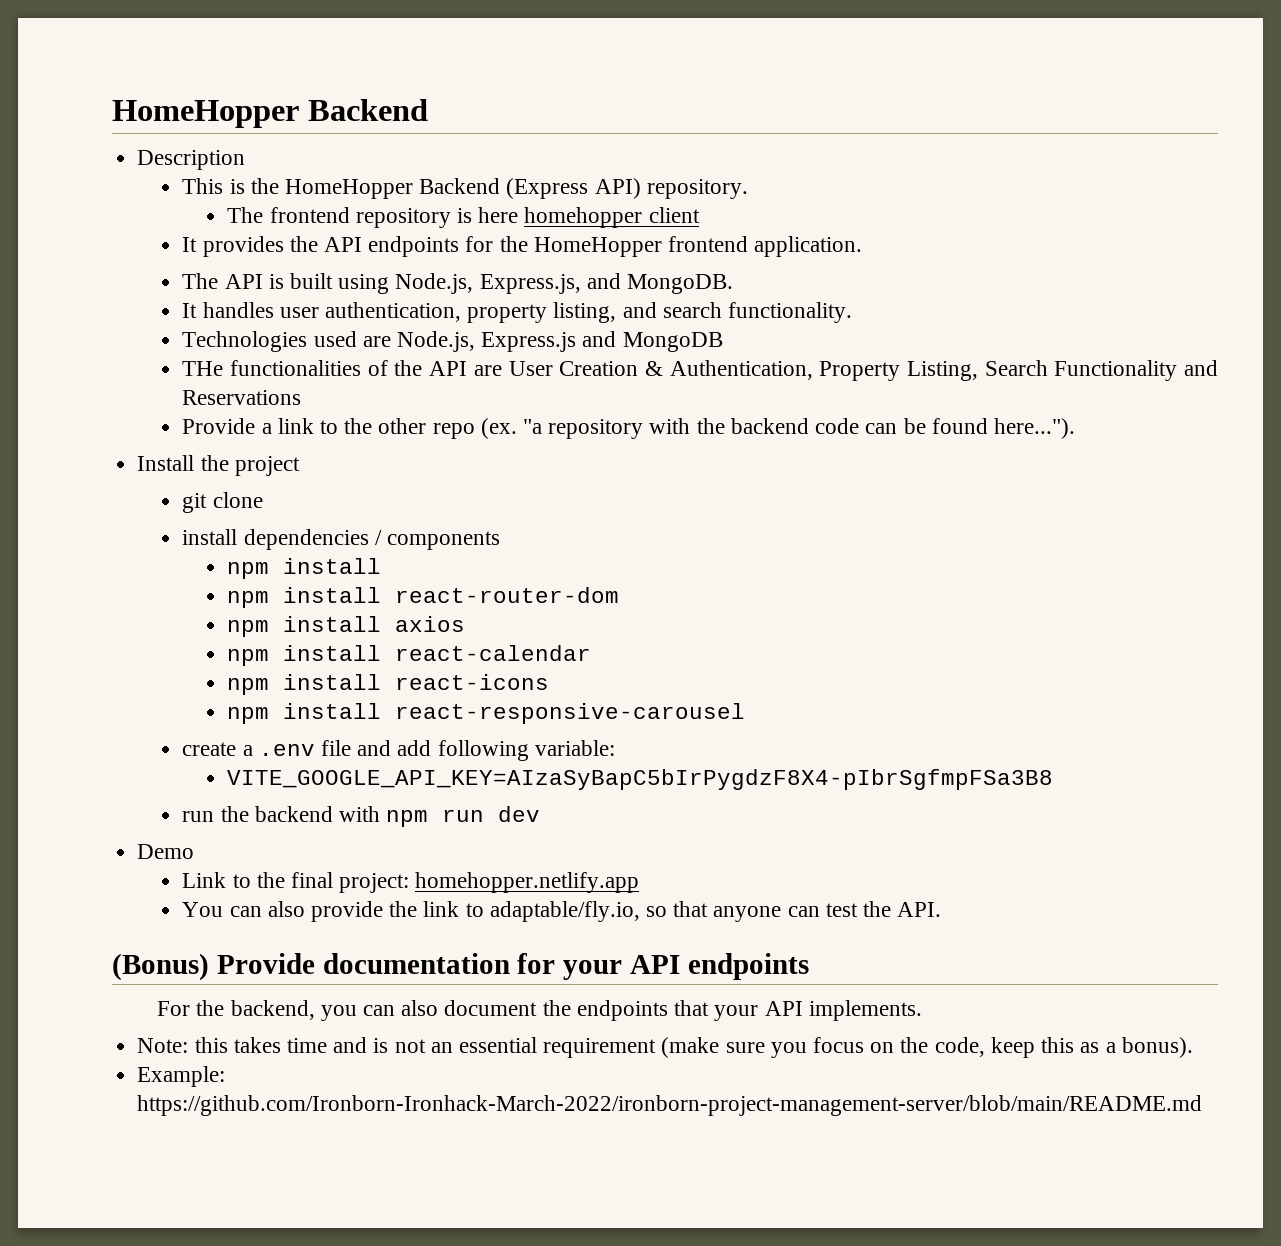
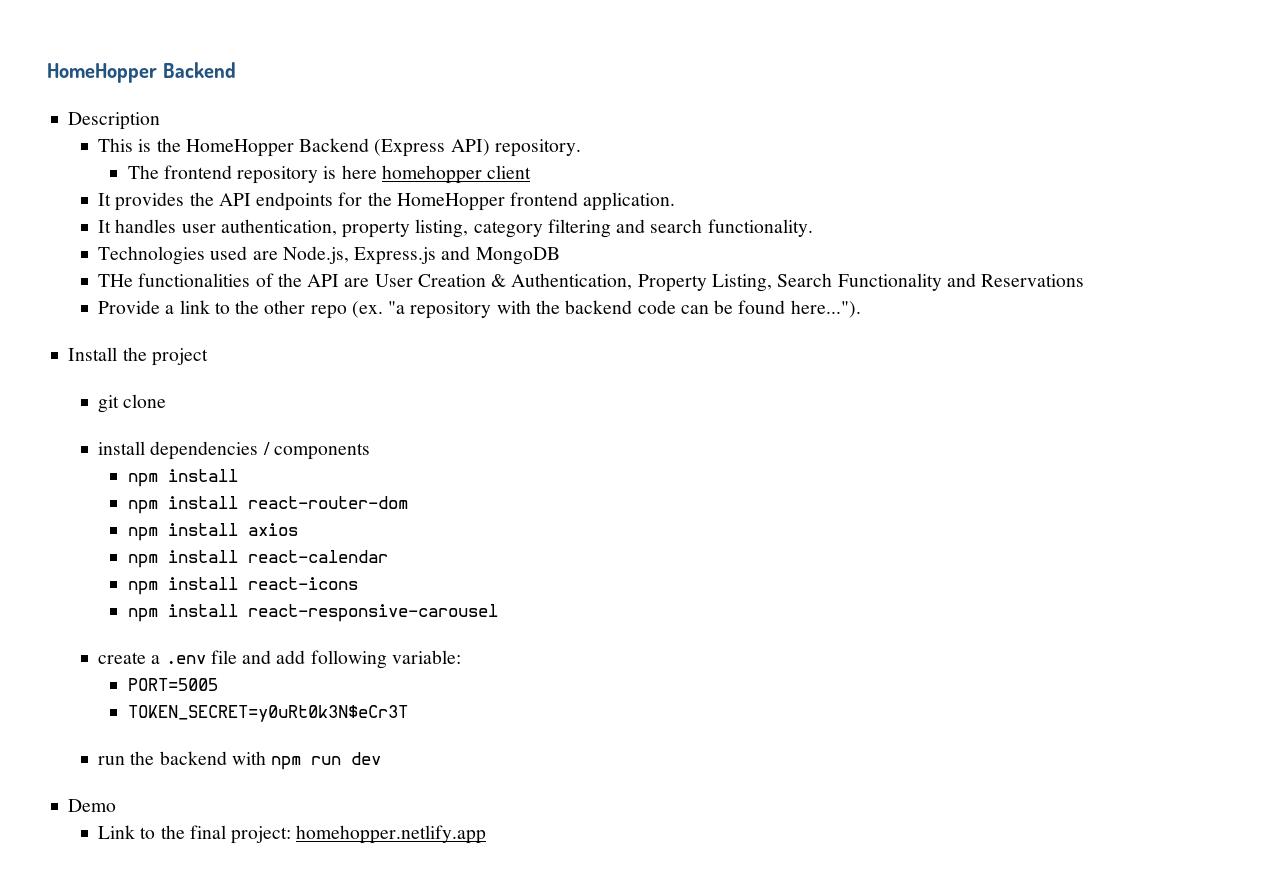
[182,273,734,294] // The API is built using Node.js, Express.js, and MongoDB. -> (676, 201) none
(617, 312) none -> [473,219,611,238] category filtering
[227,769,1054,790] VITE_GOOGLE_API_KEY=AIzaSyBapC5bIrPygdzF8X4-pIbrSgfmpFSa3B8 -> [127,678,218,691] [127,705,408,722] PORT=5005 // TOKEN_SECRET=y0uRt0k3N$eCr3T
[182,901,942,922] [112,953,809,981] [157,1000,922,1021] [137,1037,1193,1058] [137,1066,226,1087] [137,1095,1203,1116] // You can also provide the link to adaptable/fly.io, so that anyone can test the API. // (Bonus) Provide documentation for your API endpoints // For the backend, you can also document the endpoints that your API implements. // Note: this takes time and is not an essential requirement (make sure you focus on the code, keep this as a bonus). // Example: https://github.com/Ironborn-Ironhack-March-2022/ironborn-project-management-server/blob/main/README.md -> (487, 834) none

